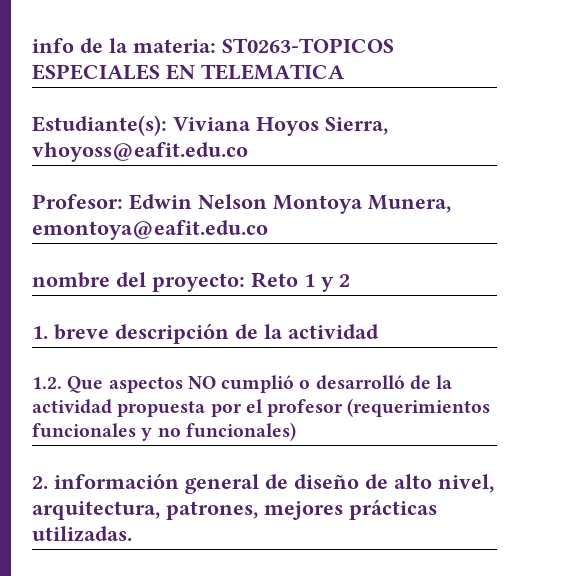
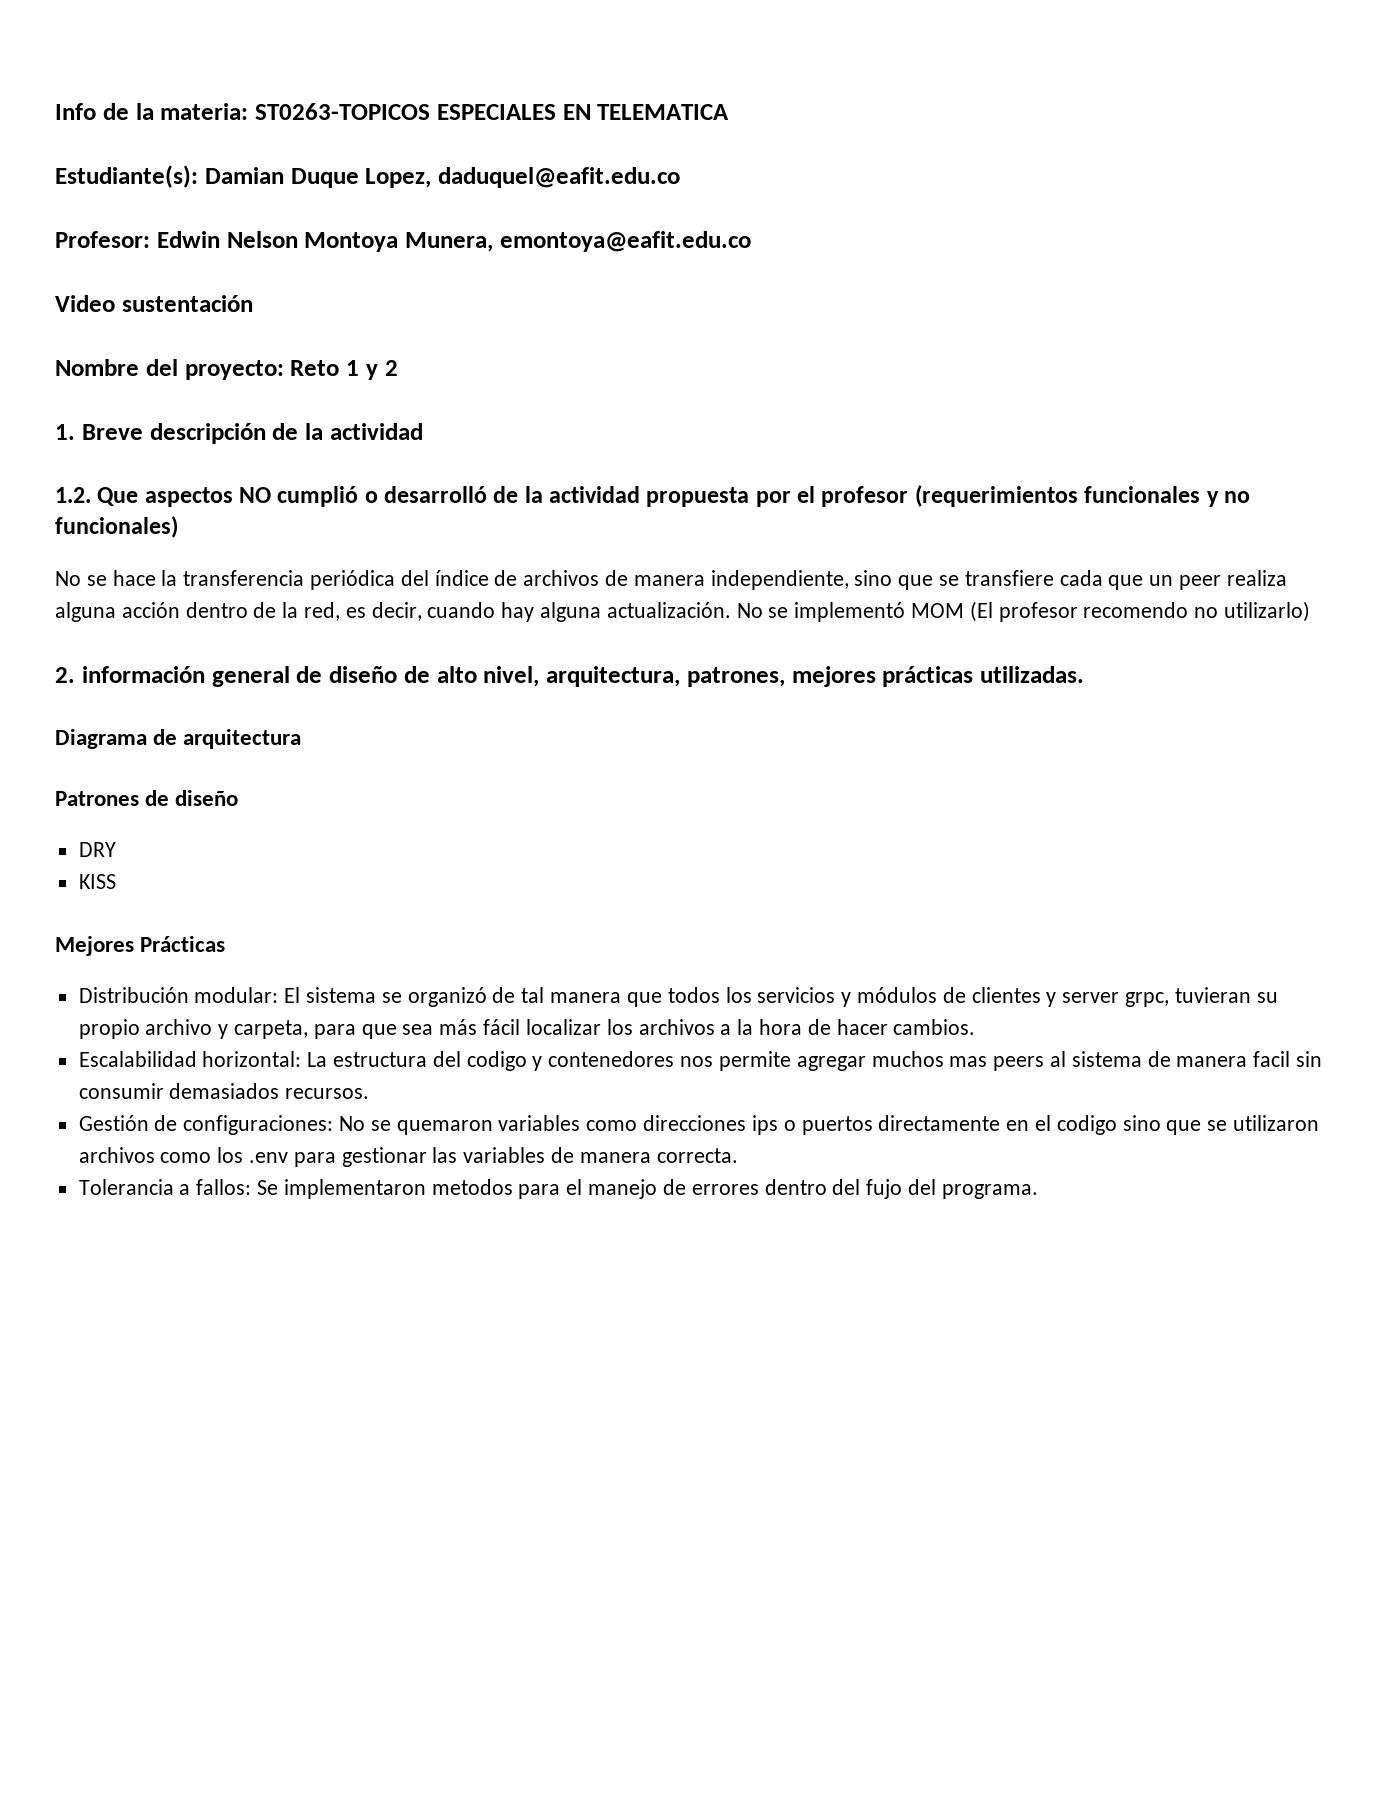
[32,38,74,53] info -> [55,103,96,120] Info
[173,117,388,136] [32,142,248,162] Viviana Hoyos Sierra, vhoyoss@eafit.edu.co -> [204,167,680,188] Damian Duque Lopez, daduquel@eafit.edu.co
[32,272,110,288] nombre -> [55,295,253,312] [55,359,139,376] Video sustentación // Nombre
[54,324,109,340] breve -> [81,424,143,440] Breve
(296, 431) none -> [55,570,1287,590] [55,601,1311,622] // No se hace la transferencia periódica del índice de archivos de manera independiente, sino que se transfiere cada que un peer realiza alguna acción dentro de la red, es decir, cuando hay alguna actualización. No se implementó MOM (El profesor recomendo no utilizarlo)
(132, 534) none -> [55,729,302,749] [55,790,239,806] [78,842,116,857] [78,874,116,889] [55,936,226,956] [78,987,1278,1007] [78,1019,976,1039] [78,1051,1322,1071] [78,1083,370,1099] [78,1115,1319,1135] [78,1147,738,1167] [78,1179,1038,1199] // Diagrama de arquitectura // Patrones de diseño // DRY // KISS // Mejores Prácticas // Distribución modular: El sistema se organizó de tal manera que todos los servicios y módulos de clientes y server grpc, tuvieran su propio archivo y carpeta, para que sea más fácil localizar los archivos a la hora de hacer cambios. // Escalabilidad horizontal: La estructura del codigo y contenedores nos permite agregar muchos mas peers al sistema de manera facil sin consumir demasiados recursos. // Gestión de configuraciones: No se quemaron variables como direcciones ips o puertos directamente en el codigo sino que se utilizaron archivos como los .env para gestionar las variables de manera correcta. // Tolerancia a fallos: Se implementaron metodos para el manejo de errores dentro del fujo del programa.

